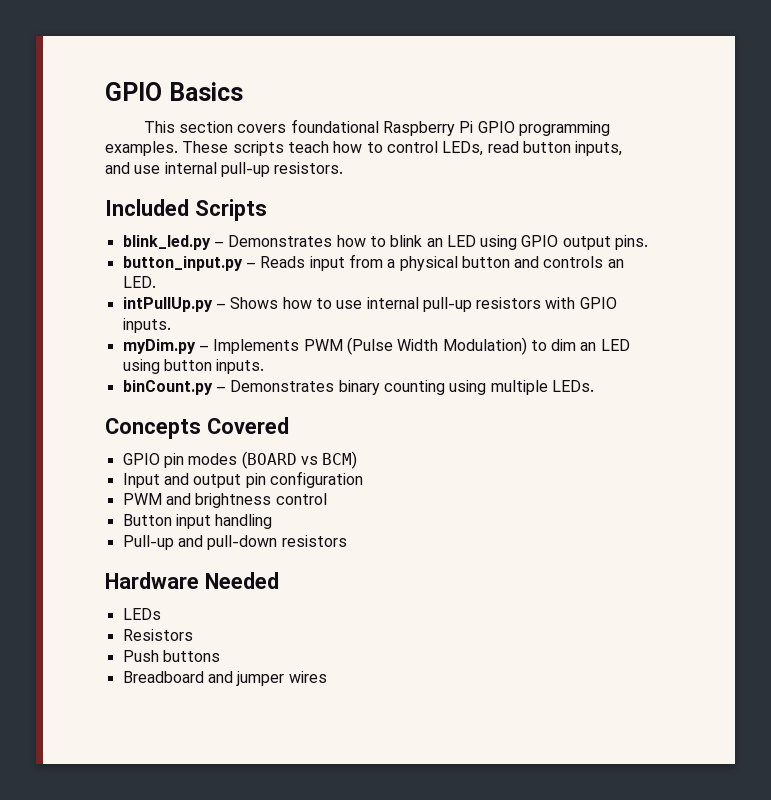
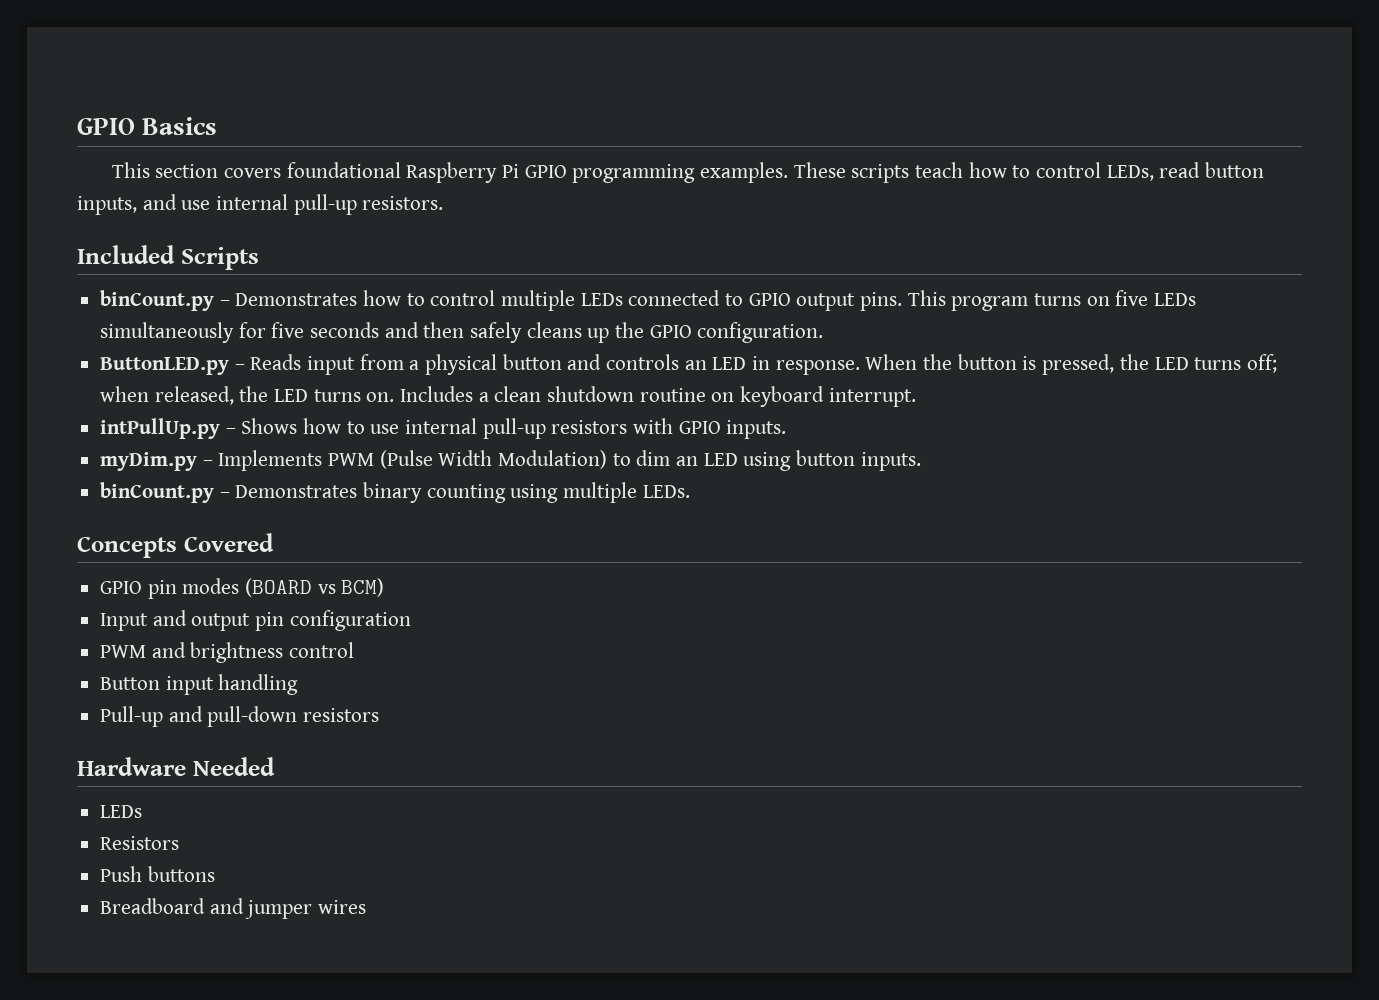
[122,235,211,250] blink_led.py -> [100,290,215,311] binCount.py
[390,235,649,250] [122,256,243,271] blink an LED using GPIO output pins. // button_input.py -> [430,290,1197,311] [100,322,824,343] [100,357,230,375] control multiple LEDs connected to GPIO output pins. This program turns on five LEDs simultaneously for five seconds and then safely cleans up the GPIO configuration. // ButtonLED.py
[122,276,156,288] LED. -> [712,354,1277,375] [100,386,916,407] LED in response. When the button is pressed, the LED turns off; when released, the LED turns on. Includes a clean shutdown routine on keyboard interrupt.

